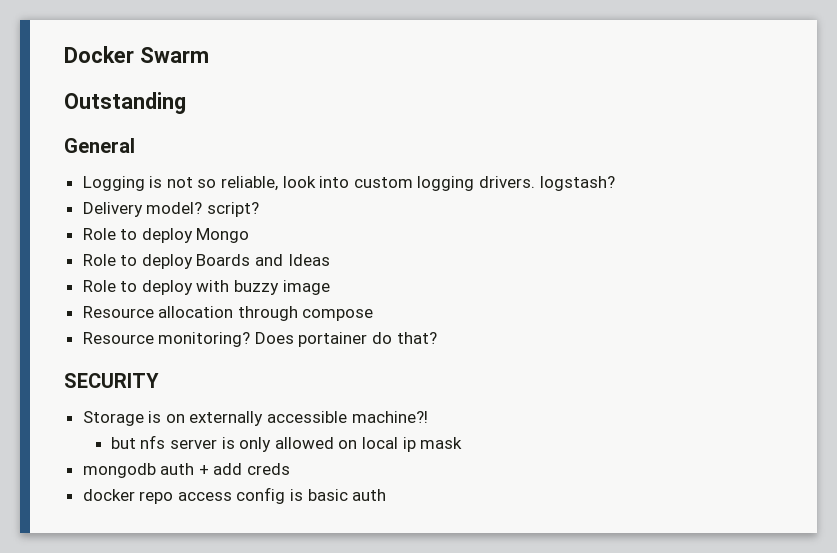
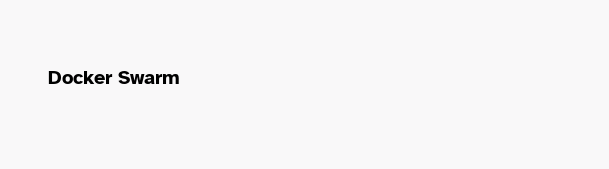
[64,92,186,114] [64,138,135,153] [82,176,615,191] [82,202,259,217] [82,228,250,243] [82,254,330,269] [82,280,330,295] [82,306,374,321] [82,332,437,347] [64,373,159,388] [82,411,428,426] [110,435,463,452] [82,463,291,478] [82,487,387,504] // Outstanding // General // Logging is not so reliable, look into custom logging drivers. logstash? // Delivery model? script? // Role to deploy Mongo // Role to deploy Boards and Ideas // Role to deploy with buzzy image // Resource allocation through compose // Resource monitoring? Does portainer do that? // SECURITY // Storage is on externally accessible machine?! // but nfs server is only allowed on local ip mask // mongodb auth + add creds // docker repo access config is basic auth -> (180, 77) none

